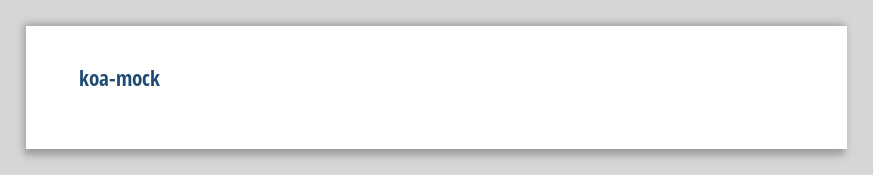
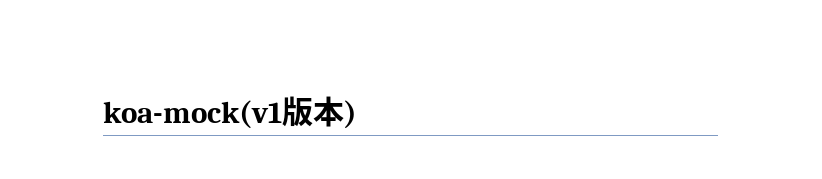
[79,70,160,86] koa-mock -> [103,96,357,129] koa-mock(v1版本)

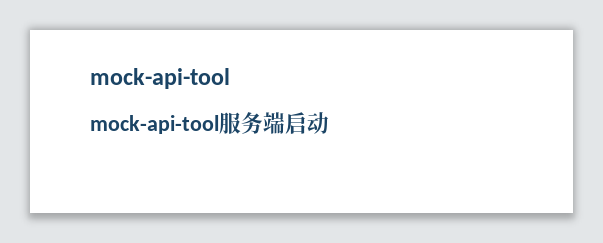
[103,96,357,129] koa-mock(v1版本) -> [90,68,230,89] [90,112,329,134] mock-api-tool // mock-api-tool服务端启动

